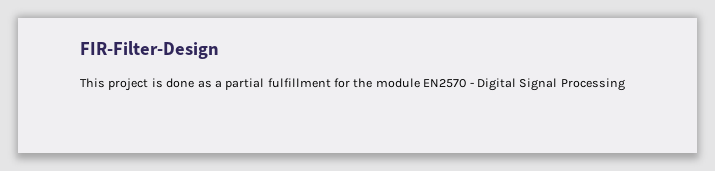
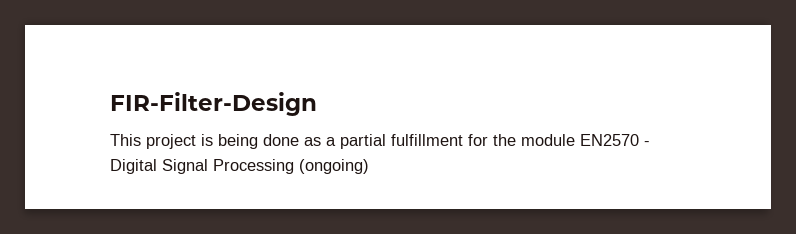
(163, 83) none -> [218,134,258,149] being
(625, 84) none -> [299,159,369,174] (ongoing)

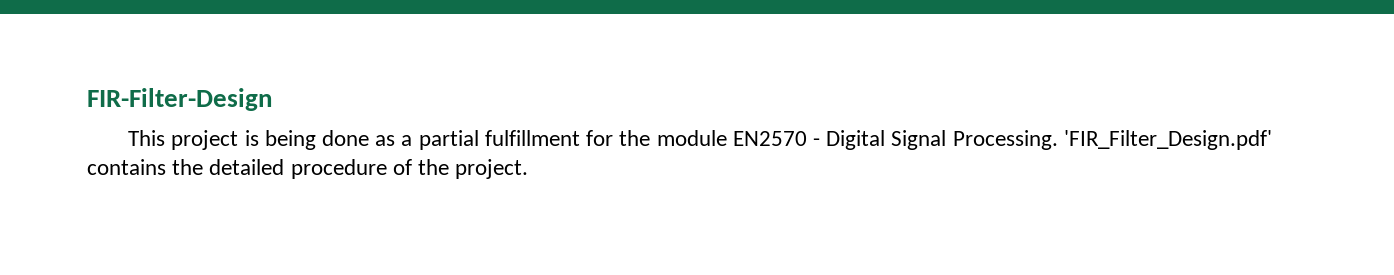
[213,159,369,174] Processing (ongoing) -> [952,130,1272,150] [87,159,529,179] Processing. 'FIR_Filter_Design.pdf' contains the detailed procedure of the project.

